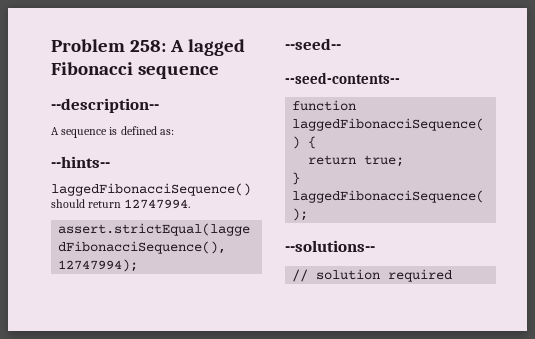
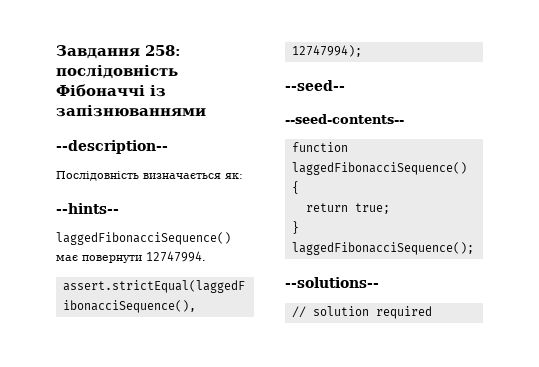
[51,39,246,56] [51,62,220,79] [51,98,159,113] [51,126,174,138] Problem 258: A lagged Fibonacci sequence // --description-- // A sequence is defined as: -> [56,45,181,59] [56,65,178,79] [56,84,166,97] [56,105,206,117] [56,140,168,154] [56,171,243,181] Завдання 258: послідовність Фібоначчі із запізнюваннями // --description-- // Послідовність визначається як:
[51,199,122,208] should return -> [56,255,142,263] має повернути

